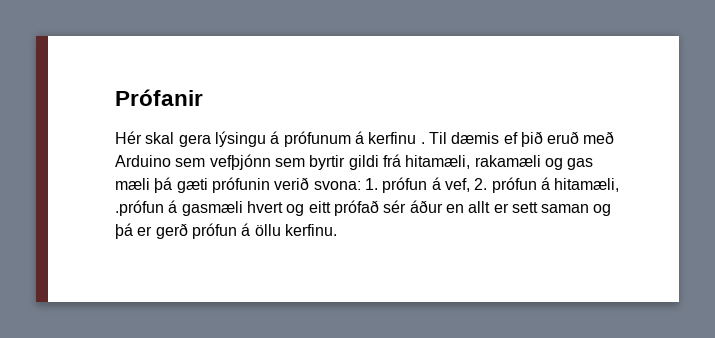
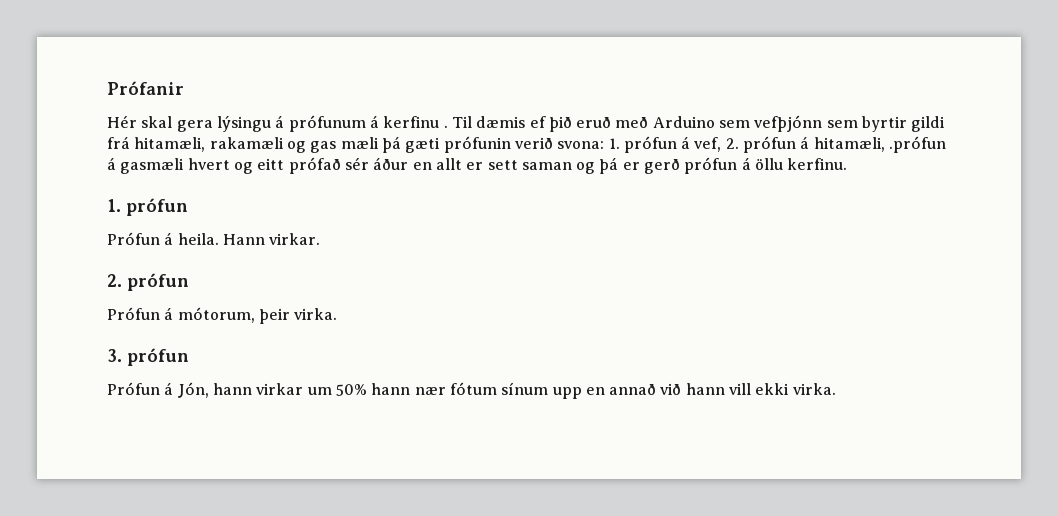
(337, 230) none -> [107,198,188,216] [107,232,321,245] [107,273,189,291] [107,307,338,324] [107,348,189,366] [107,382,836,399] // 1. prófun // Prófun á heila. Hann virkar. // 2. prófun // Prófun á mótorum, þeir virka. // 3. prófun // Prófun á Jón, hann virkar um 50% hann nær fótum sínum upp en annað við hann vill ekki virka.

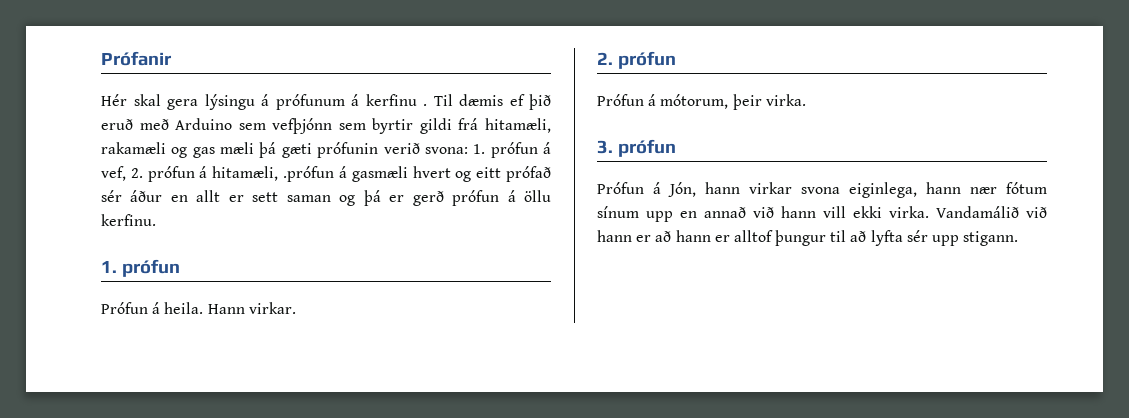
[307,384,367,396] um 50% -> [801,182,917,198] svona eiginlega,
(836, 389) none -> [936,206,1047,218] [597,230,1019,246] Vandamálið við hann er að hann er alltof þungur til að lyfta sér upp stigann.

